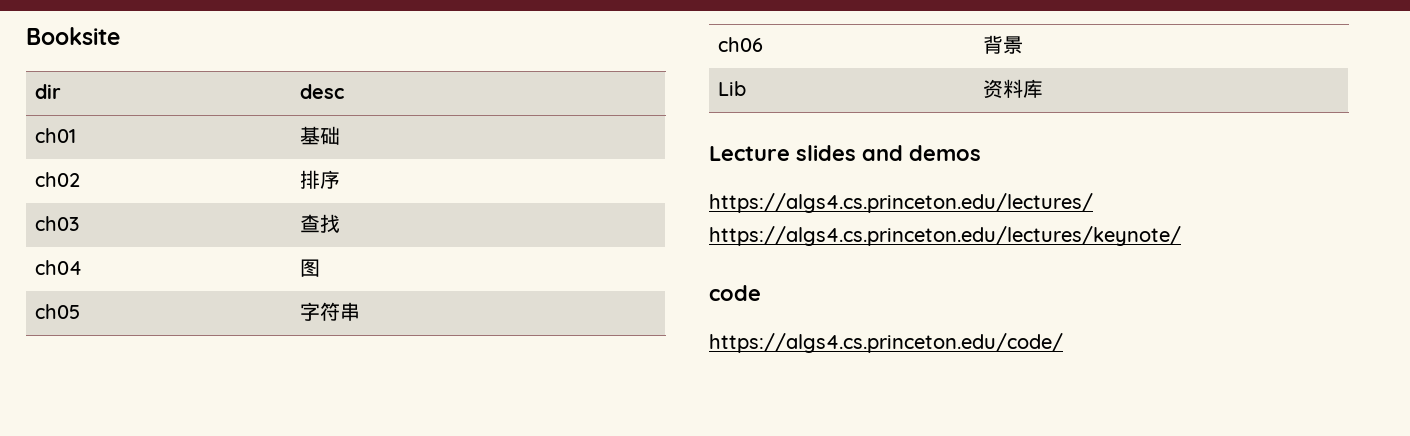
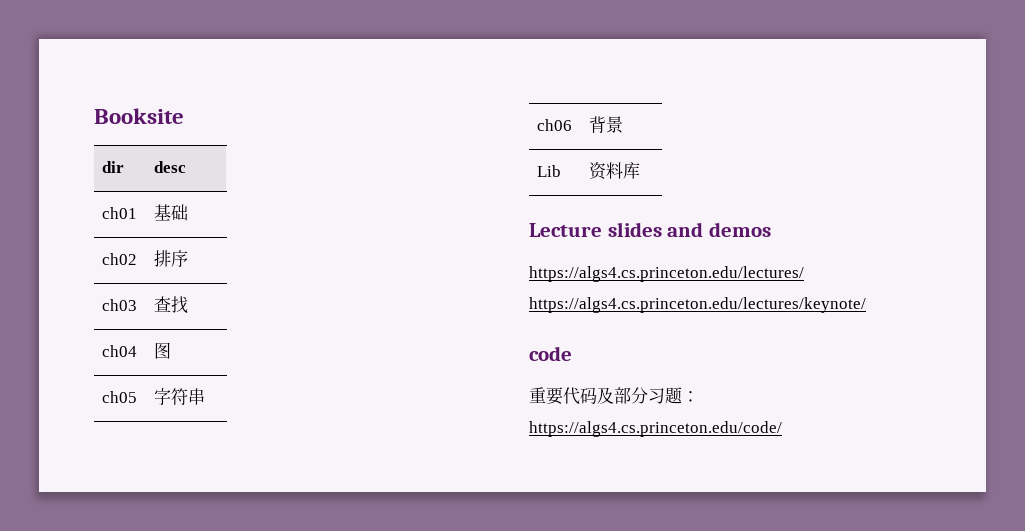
(761, 293) none -> [529,387,699,405] 重要代码及部分习题：

